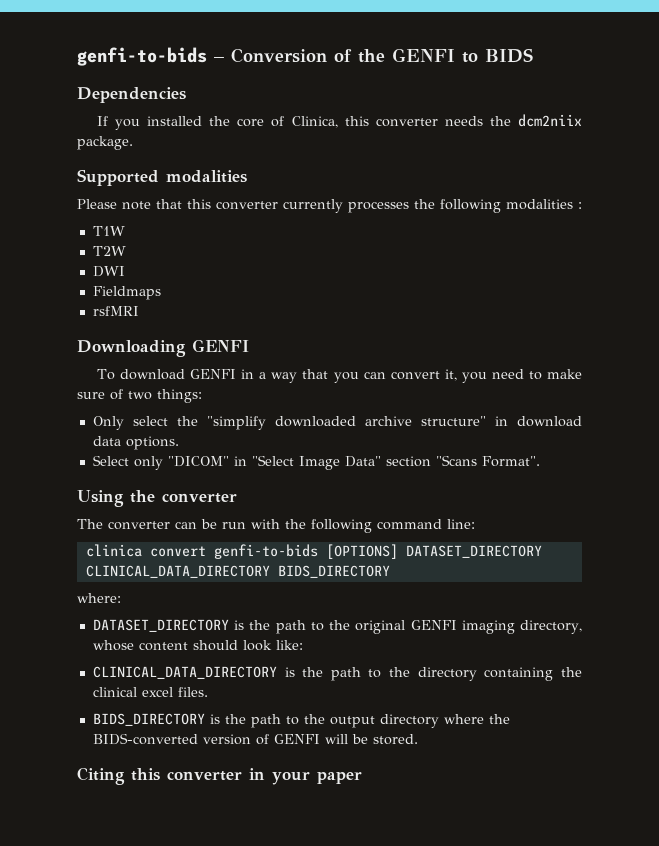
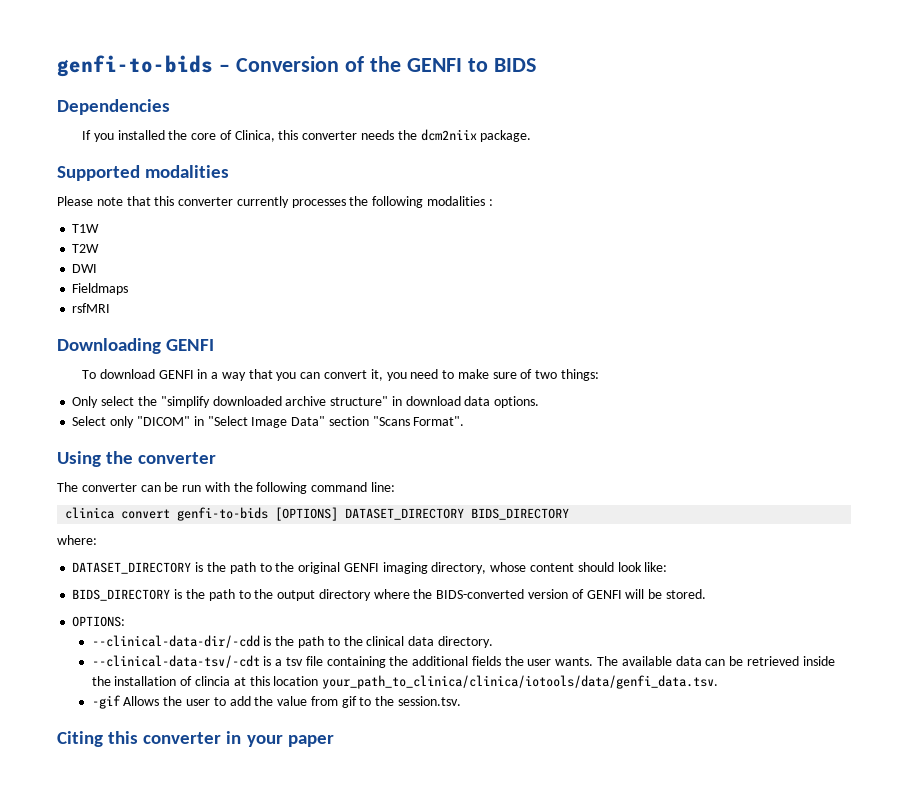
[85,565,270,578] CLINICAL_DATA_DIRECTORY -> (465, 514) none
[92,666,583,681] [92,687,208,697] // CLINICAL_DATA_DIRECTORY is the path to the directory containing the clinical excel files. -> (668, 567) none
(418, 739) none -> [72,616,126,627] [91,635,493,648] [91,655,835,668] [91,675,719,689] [91,695,461,709] // OPTIONS: // --clinical-data-dir/-cdd is the path to the clinical data directory. // --clinical-data-tsv/-cdt is a tsv file containing the additional fields the user wants. The available data can be retrieved inside the installation of clincia at this location your_path_to_clinica/clinica/iotools/data/genfi_data.tsv. // -gif Allows the user to add the value from gif to the session.tsv.

